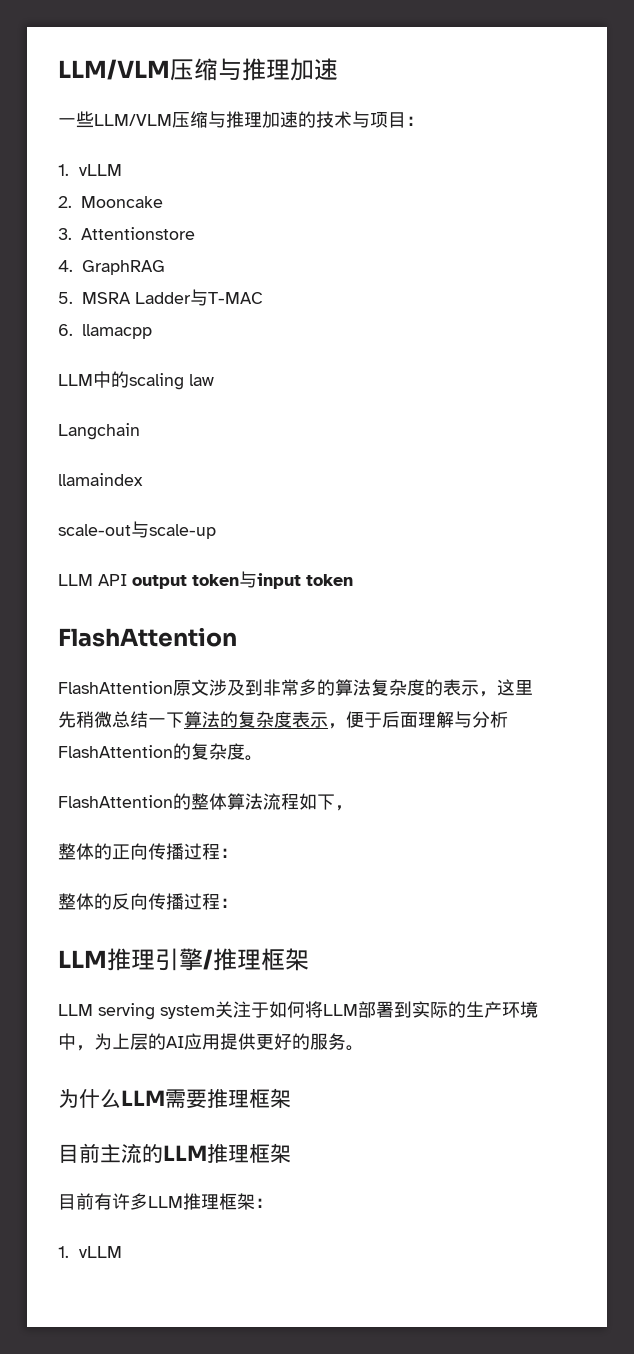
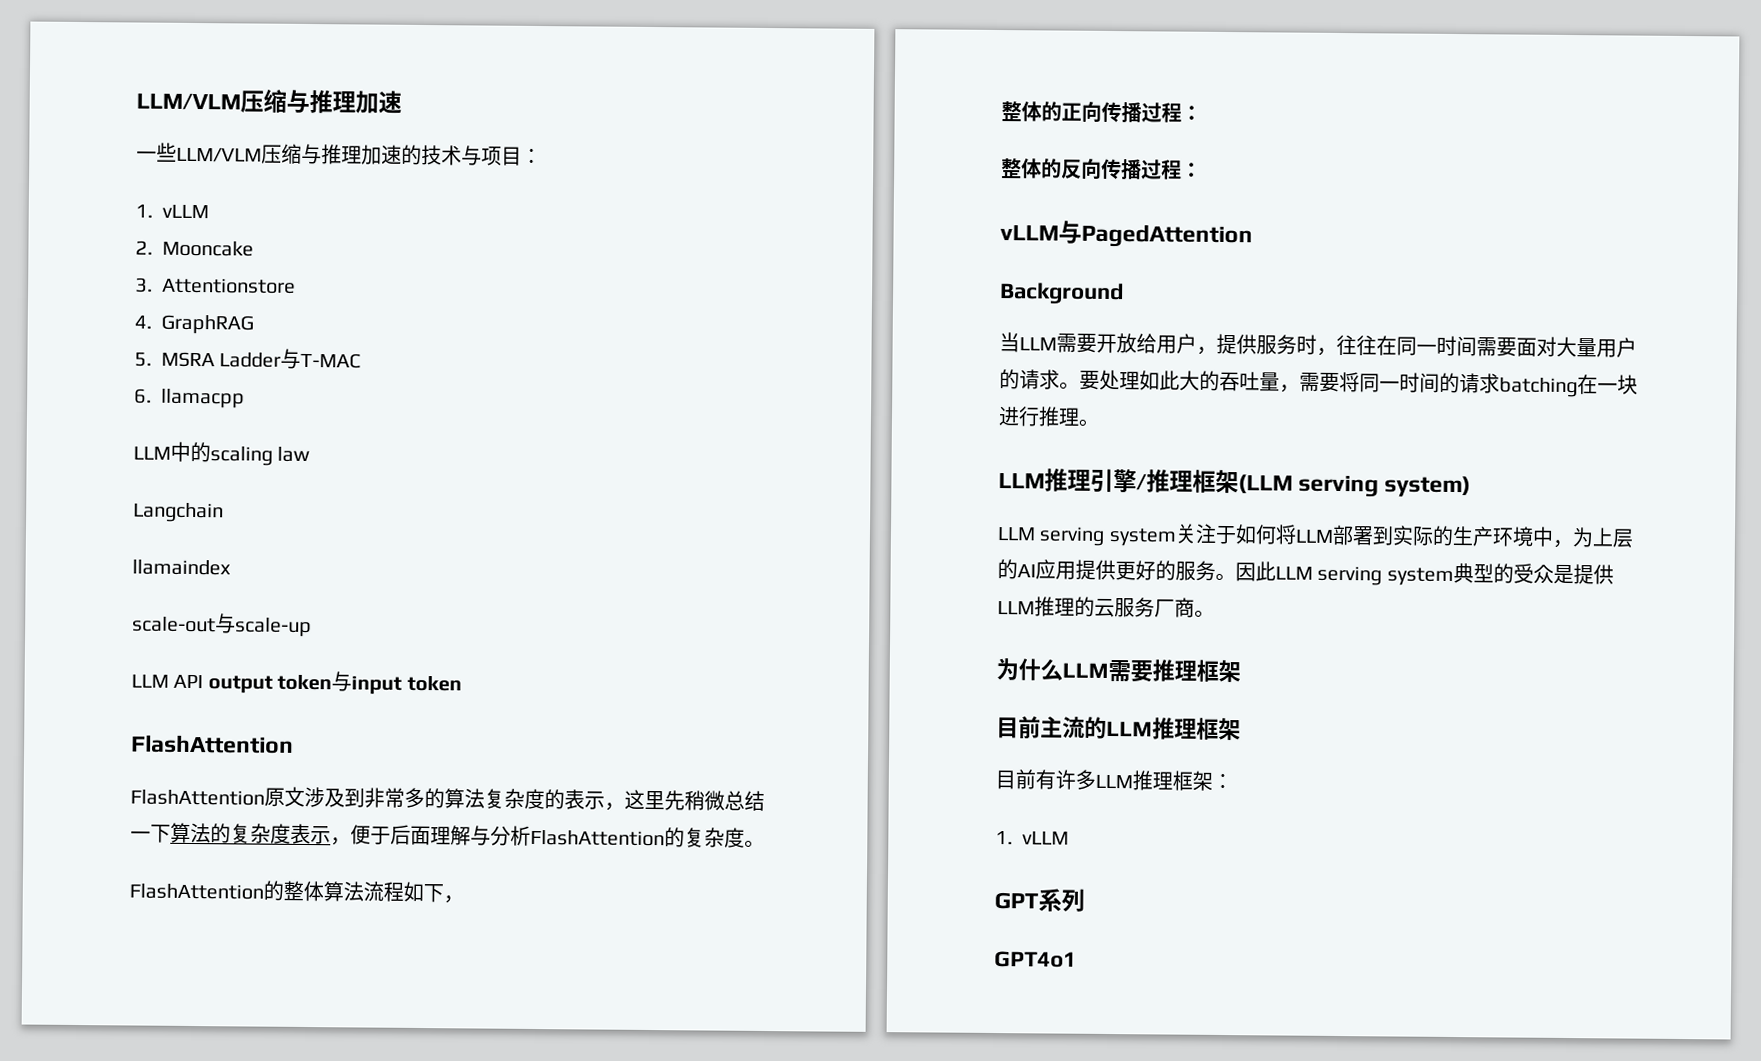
(238, 903) none -> [1000,220,1253,249] [999,282,1124,305] [999,332,1637,358] [999,369,1638,398] [998,406,1099,427] // vLLM与PagedAttention // Background // 当LLM需要开放给用户，提供服务时，往往在同一时间需要面对大量用户的请求。要处理如此大的吞吐量，需要将同一时间的请求batching在一块进行推理。
(309, 959) none -> [1238,474,1472,498] (LLM serving system)
(364, 1048) none -> [1235,561,1614,587] [997,596,1215,618] 因此LLM serving system典型的受众是提供LLM推理的云服务厂商。
(123, 1252) none -> [994,888,1085,912] [994,951,1077,968] // GPT系列 // GPT4o1

